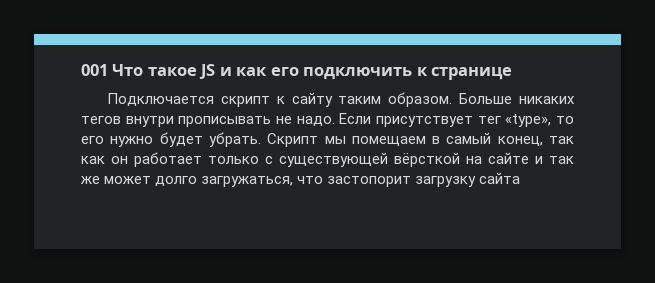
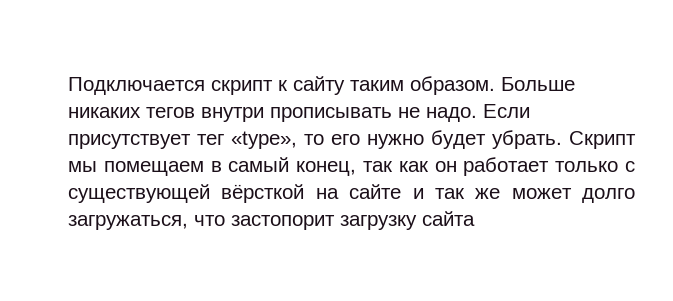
[81,64,513,80] 001 Что такое JS и как его подключить к странице // -> (68, 86) none

